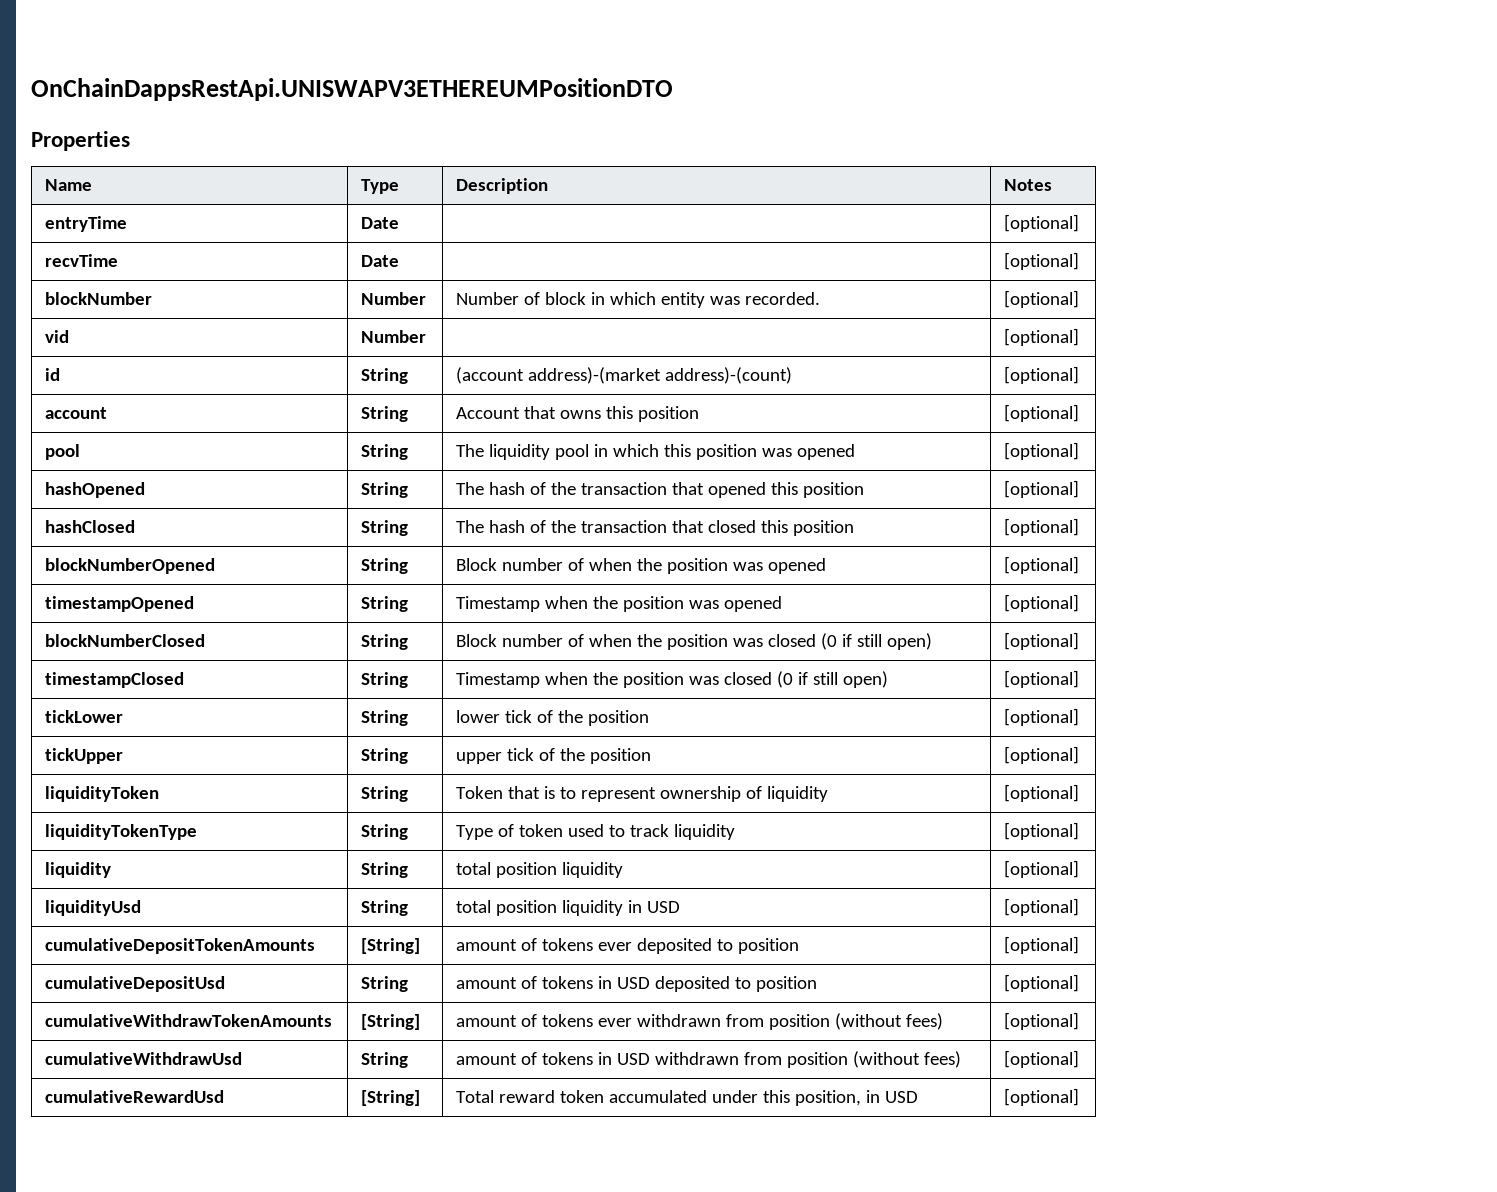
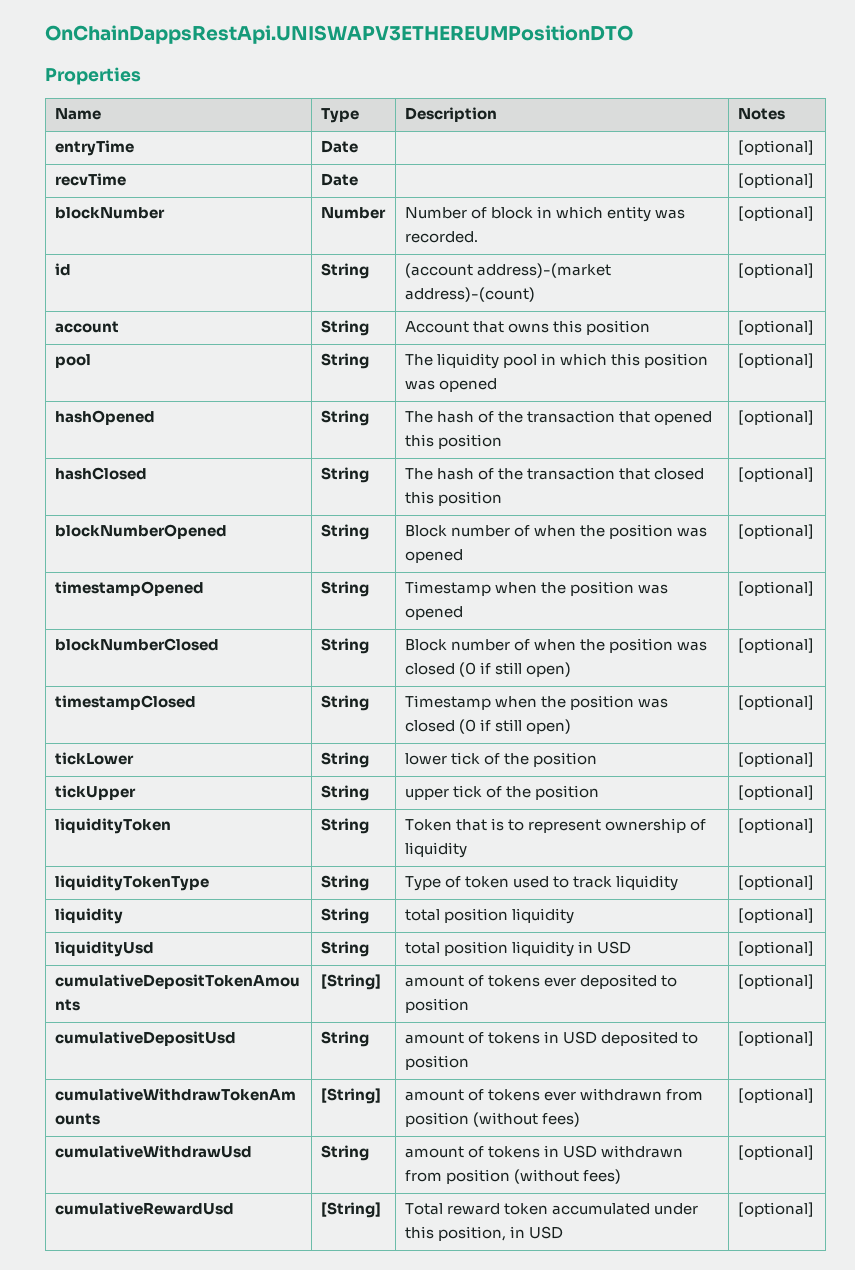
[45,330,70,343] [361,330,427,343] [1004,328,1080,346] // vid | Number | | [optional] -> (814, 213) none

